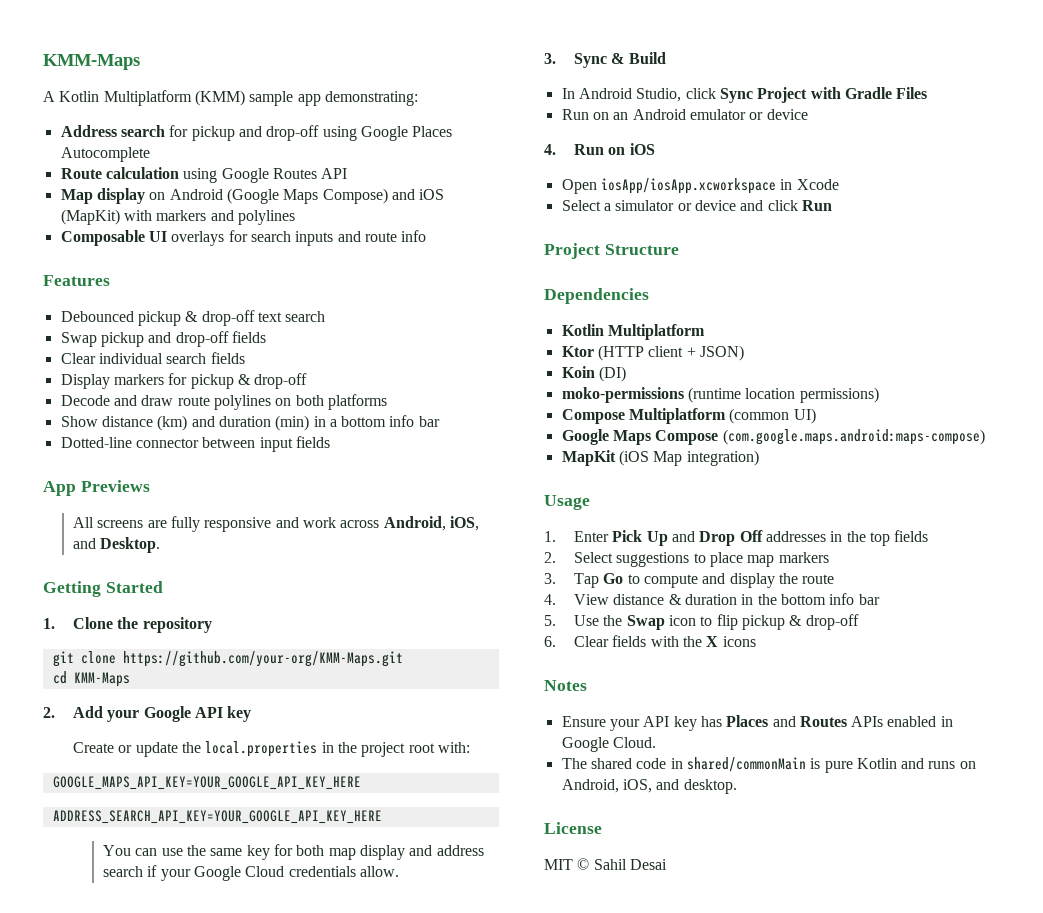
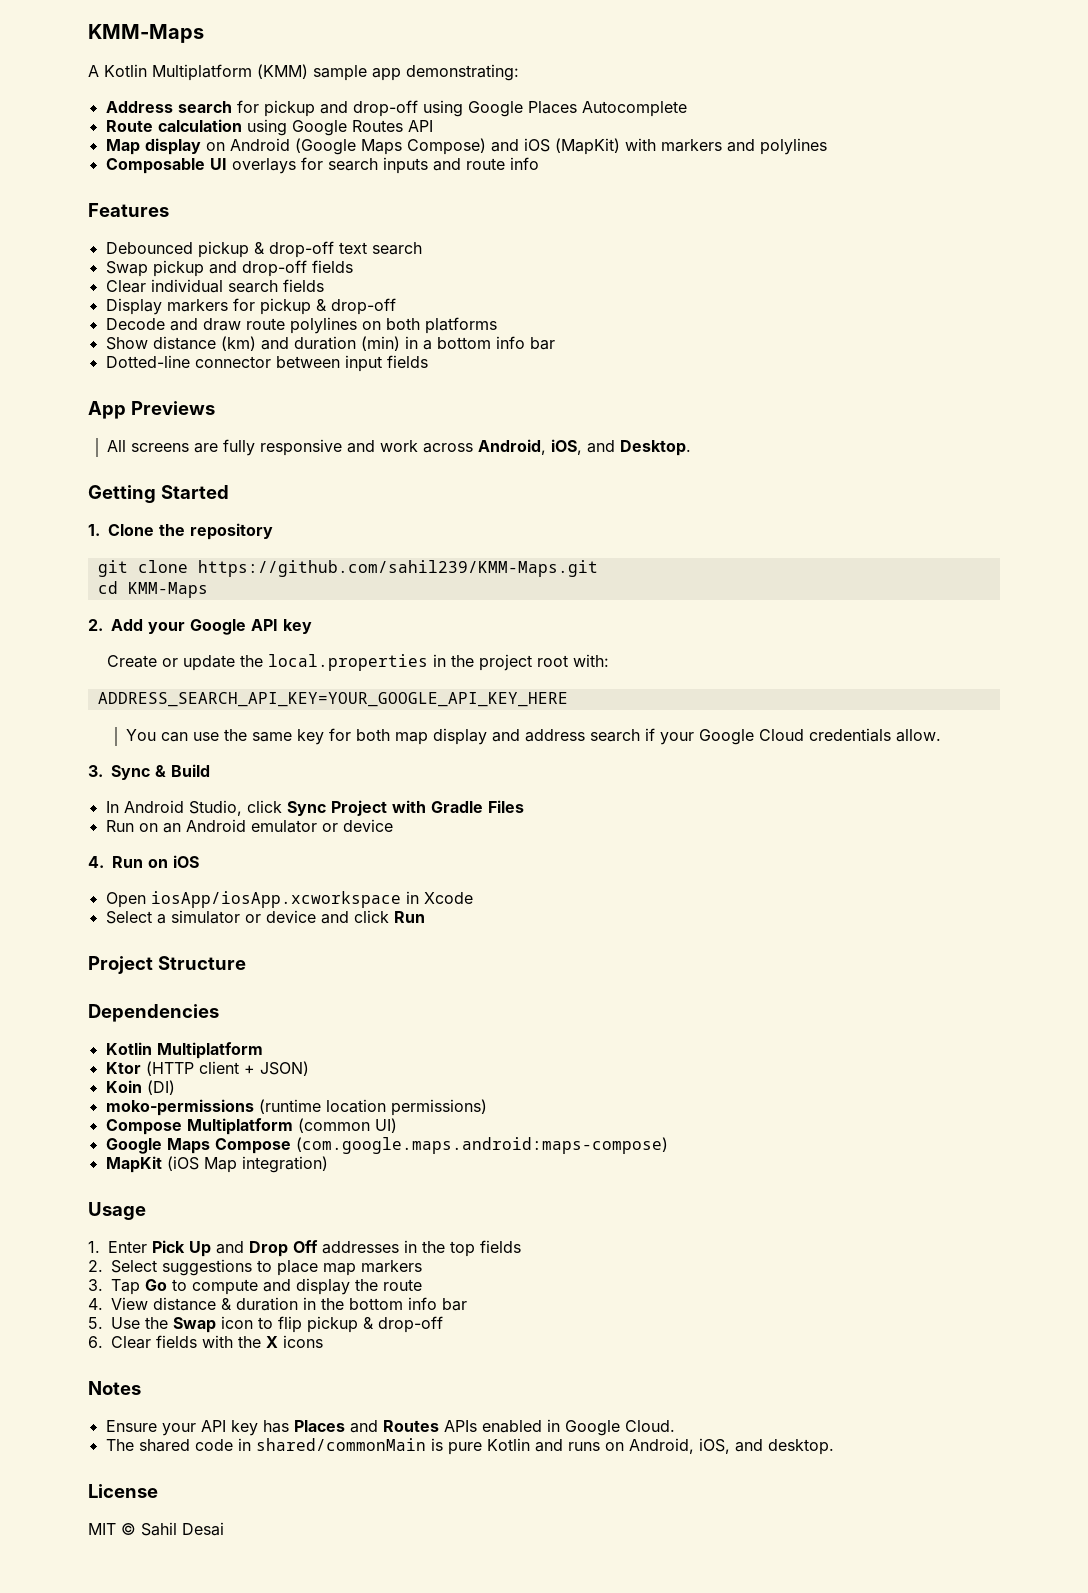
[122,651,403,667] https://github.com/your-org/KMM-Maps.git -> [197,560,598,577] https://github.com/sahil239/KMM-Maps.git
[52,776,361,790] // GOOGLE_MAPS_API_KEY=YOUR_GOOGLE_API_KEY_HERE -> (610, 660) none

